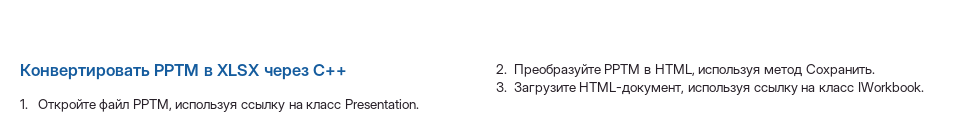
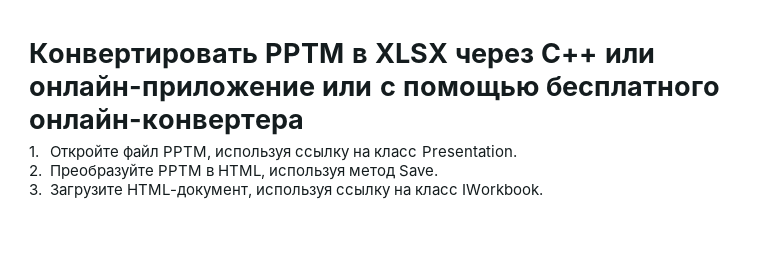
(348, 70) none -> [604,48,655,63] [29,75,721,102] [29,108,304,135] или онлайн-приложение или с помощью бесплатного онлайн-конвертера
[805,64,875,77] Сохранить. -> [399,165,439,177] Save.

